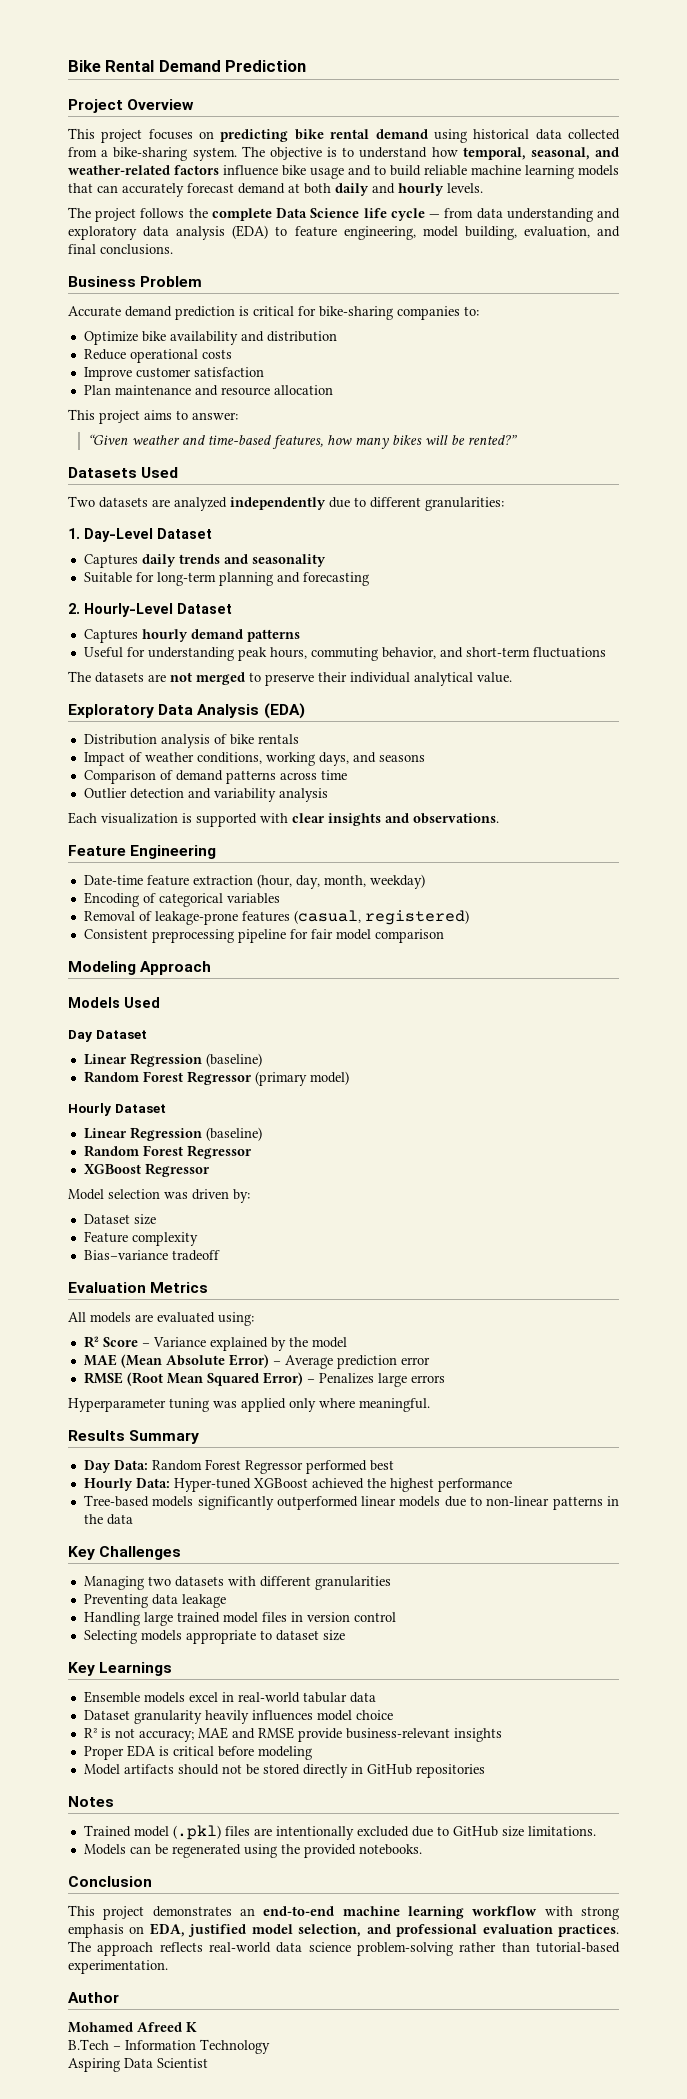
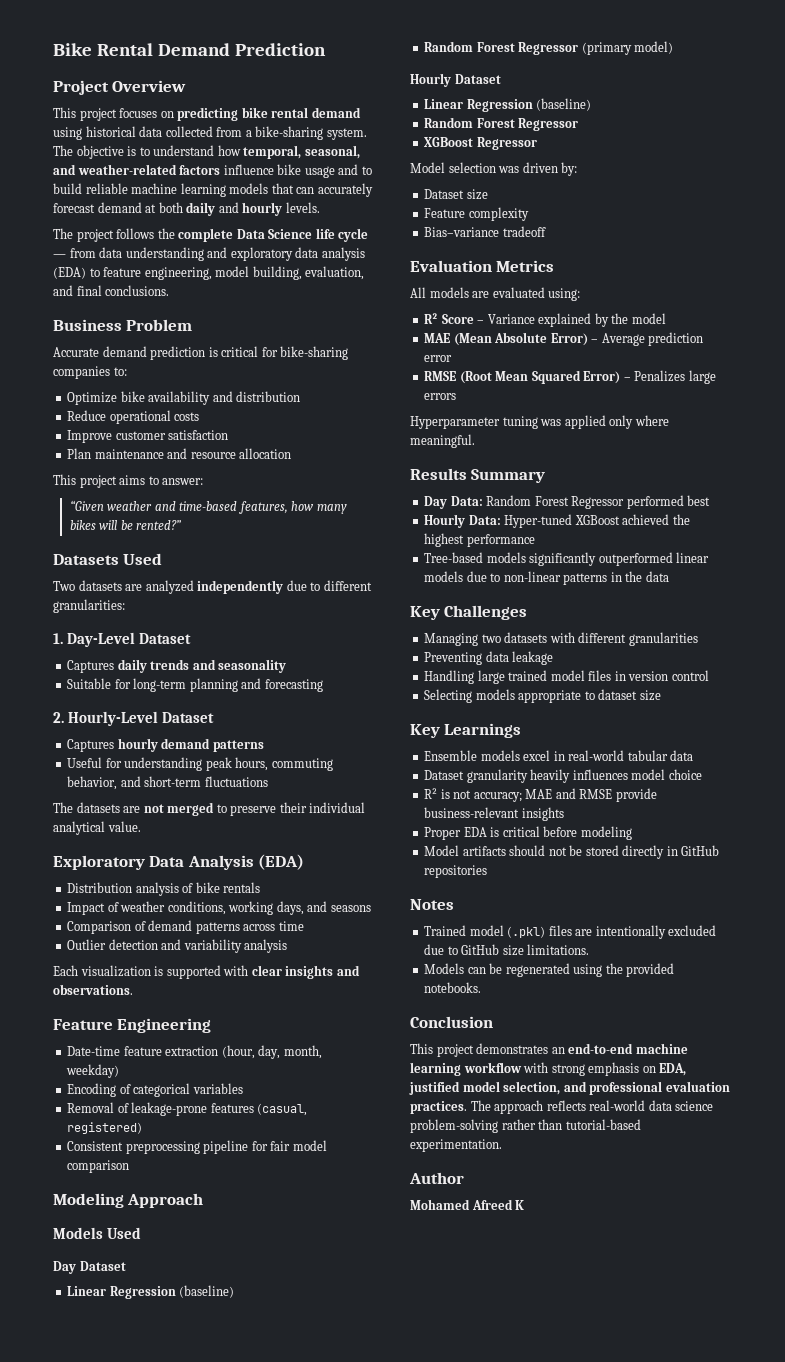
[68,2039,270,2054] [68,2058,208,2072] // B.Tech – Information Technology // Aspiring Data Scientist -> (525, 1205) none

